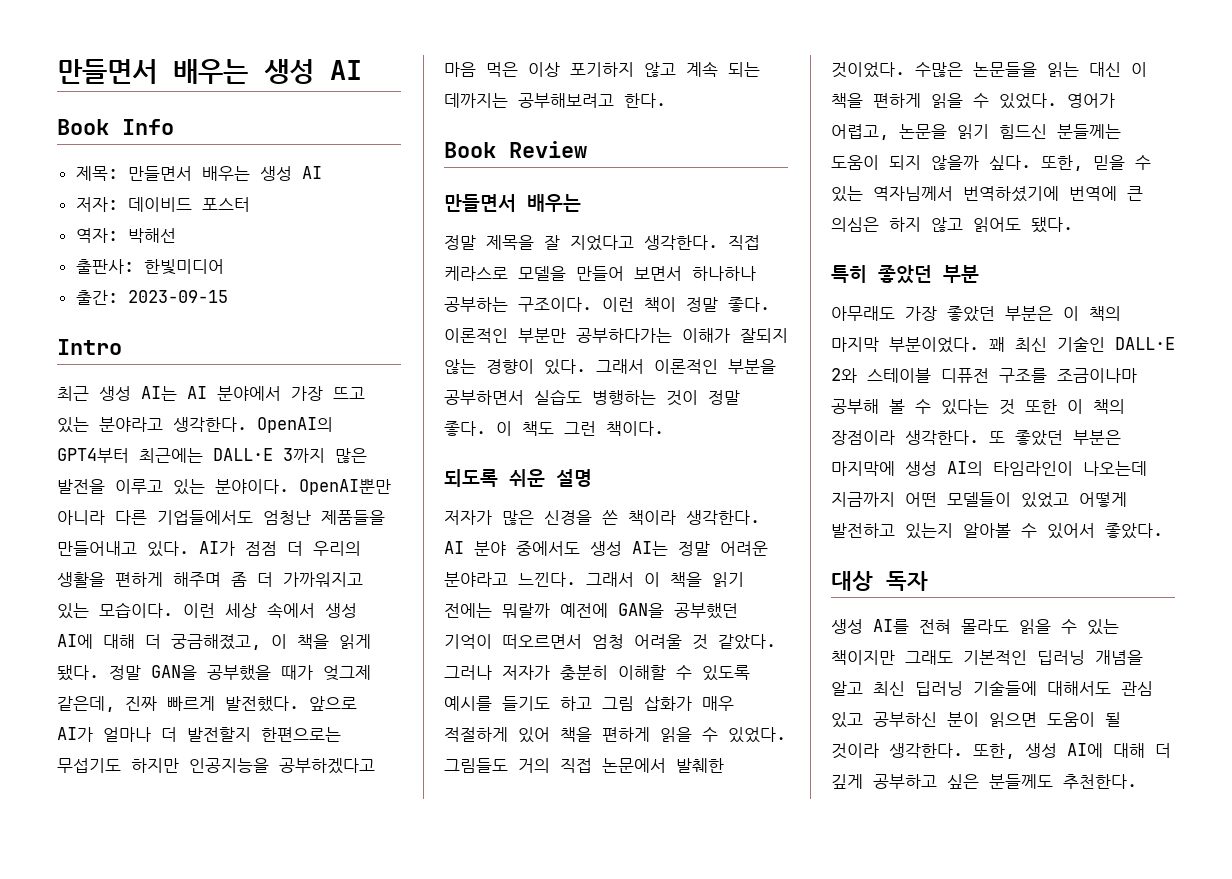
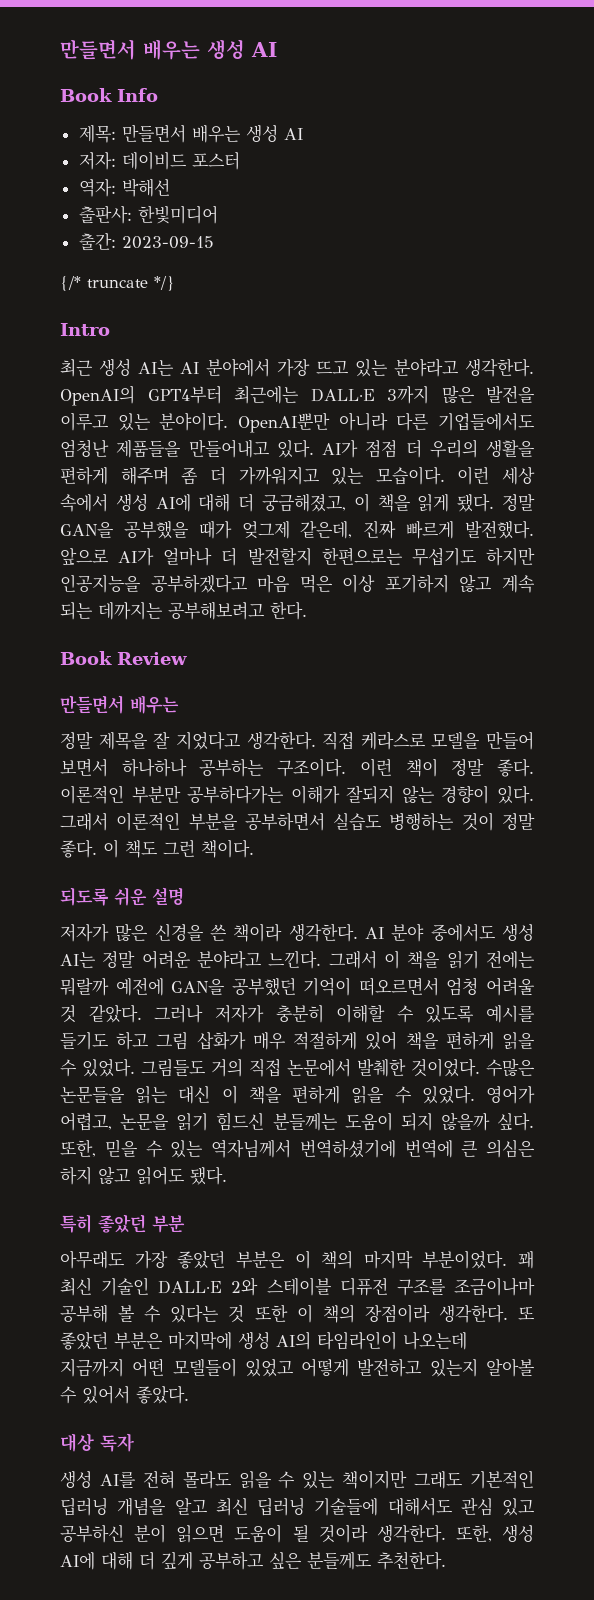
(228, 296) none -> [60,275,175,291] // {/* truncate */}

